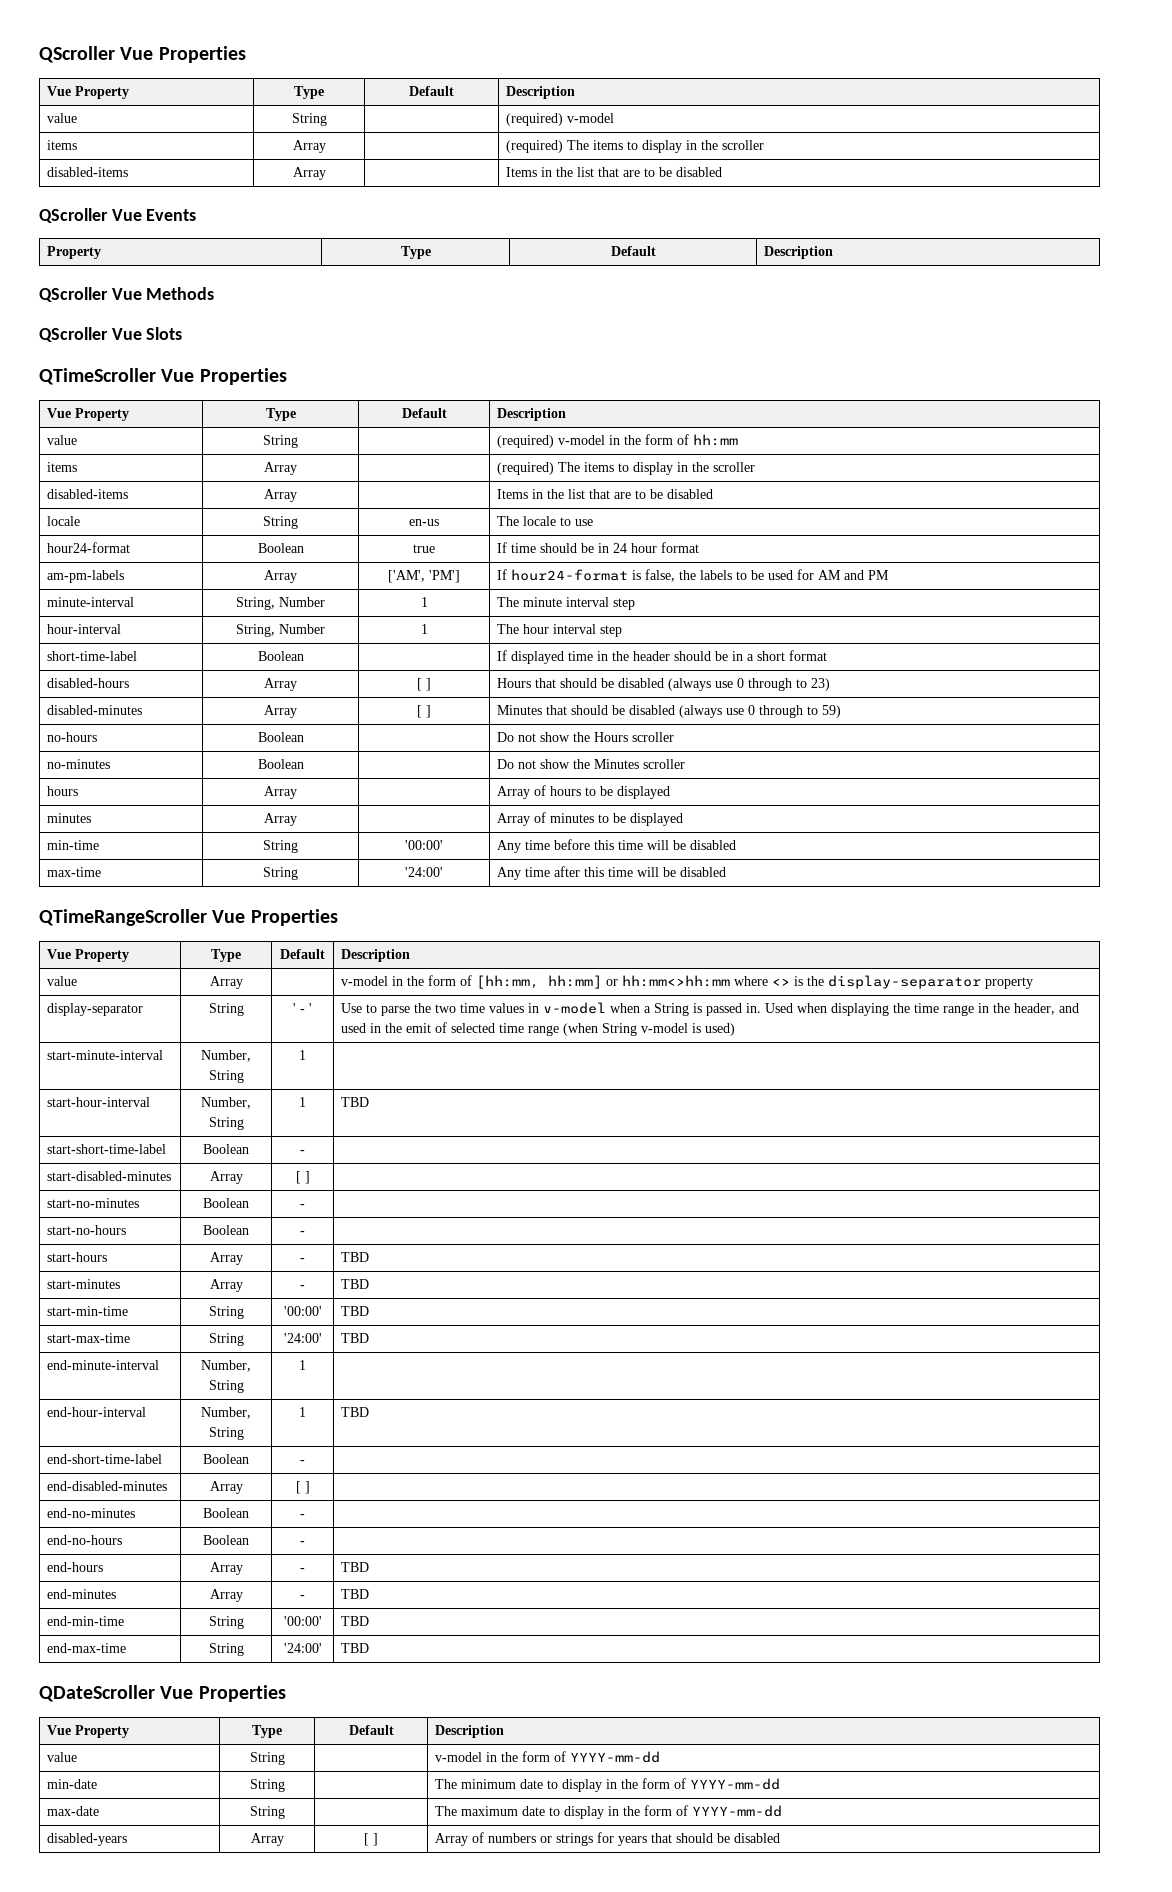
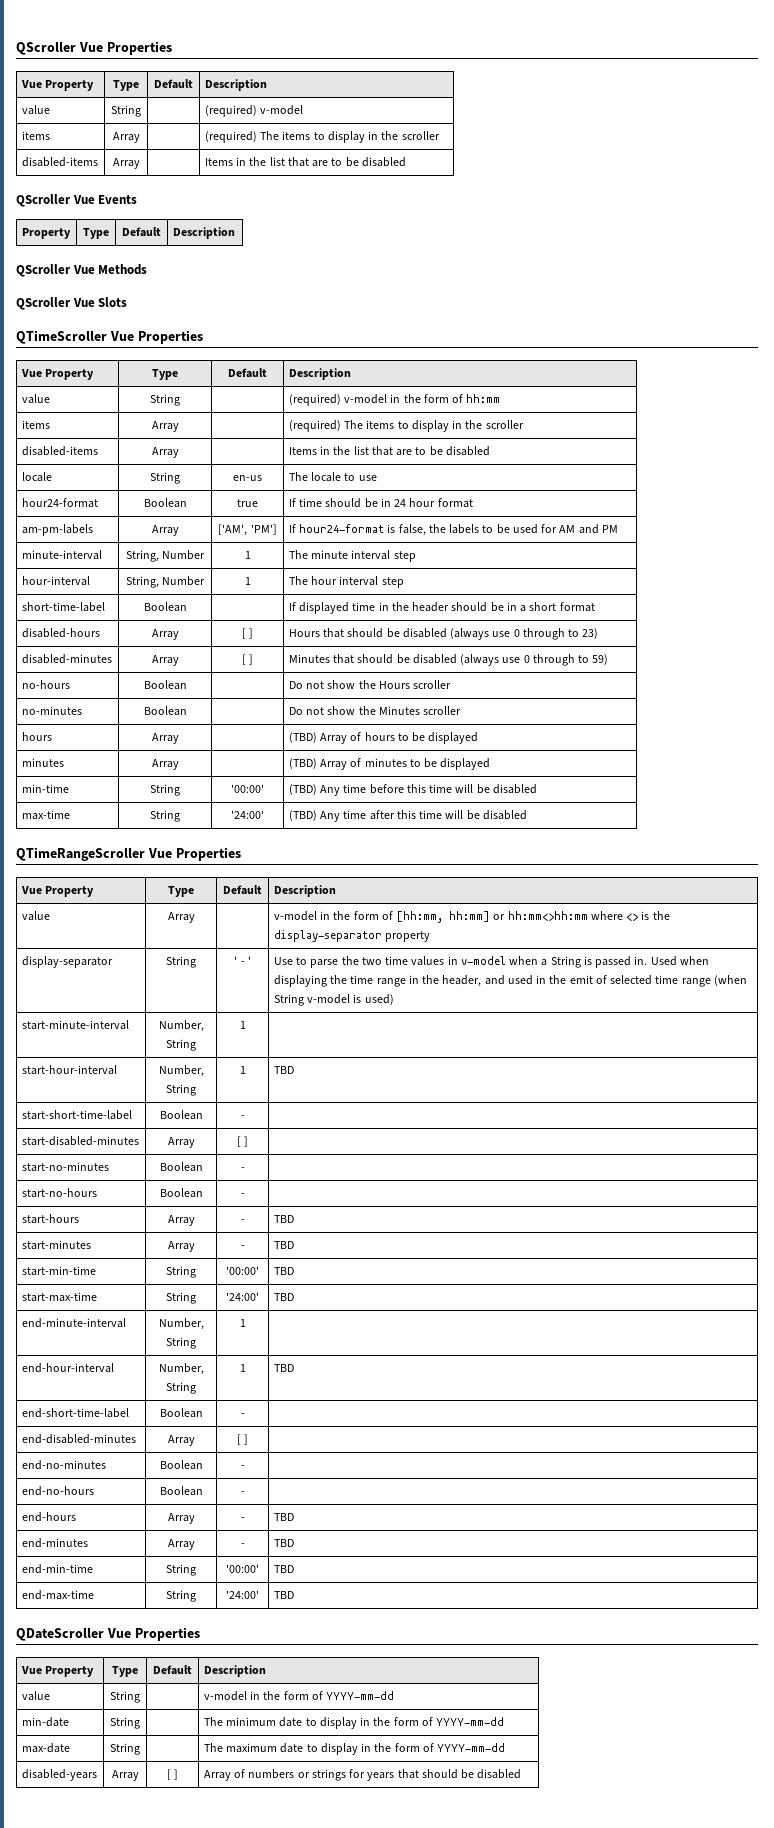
(297, 792) none -> [288,732,317,743] (TBD)
(297, 819) none -> [288,758,317,769] (TBD)
(443, 845) none -> [288,784,317,795] (TBD)
(443, 872) none -> [288,810,317,821] (TBD)

